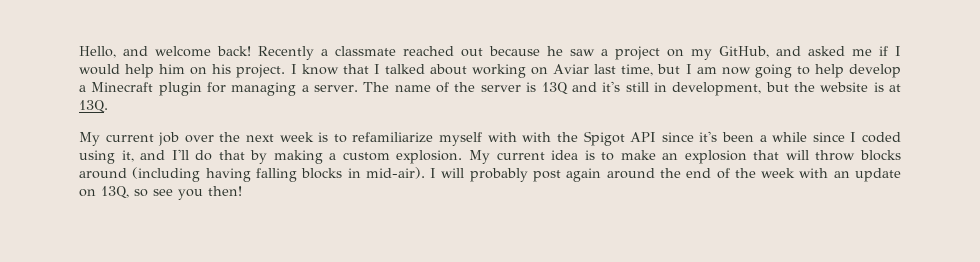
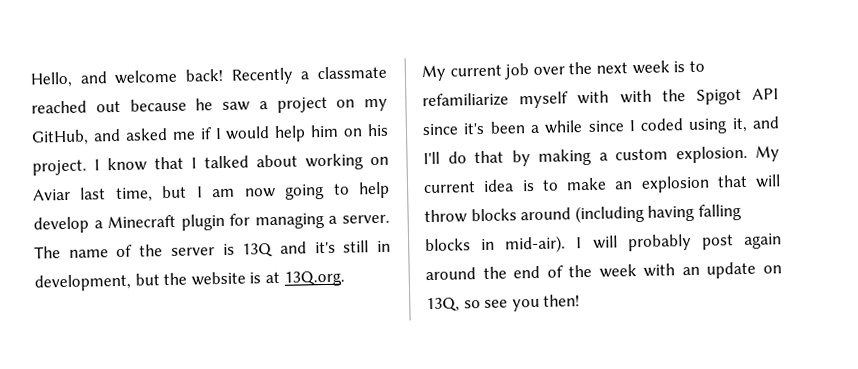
[79,100,108,113] 13Q. -> [283,270,345,287] 13Q.org.

